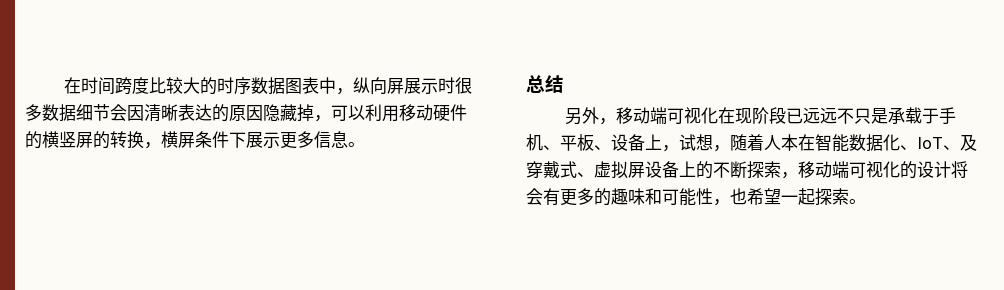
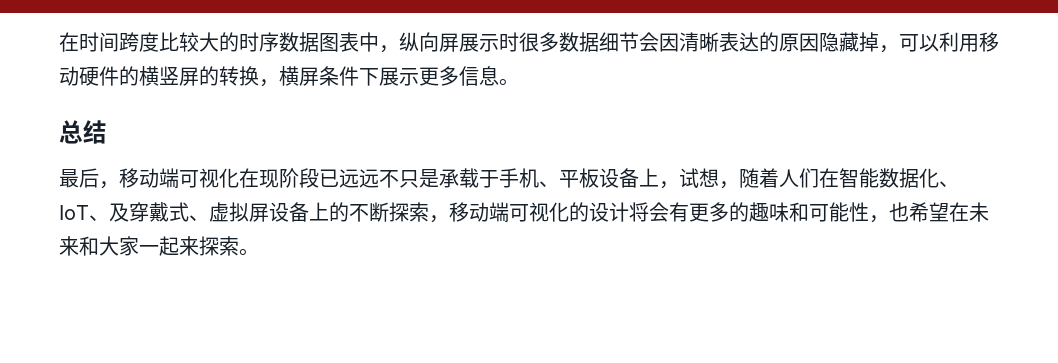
[564,107,599,125] 另外 -> [59,168,99,188] 最后
[594,145,611,150] 、 -> (599, 178) none
[781,134,798,151] 本 -> [799,168,819,188] 们
[781,188,815,205] 一起 -> [949,202,989,222] [59,236,199,256] 在未来和大家一起来

